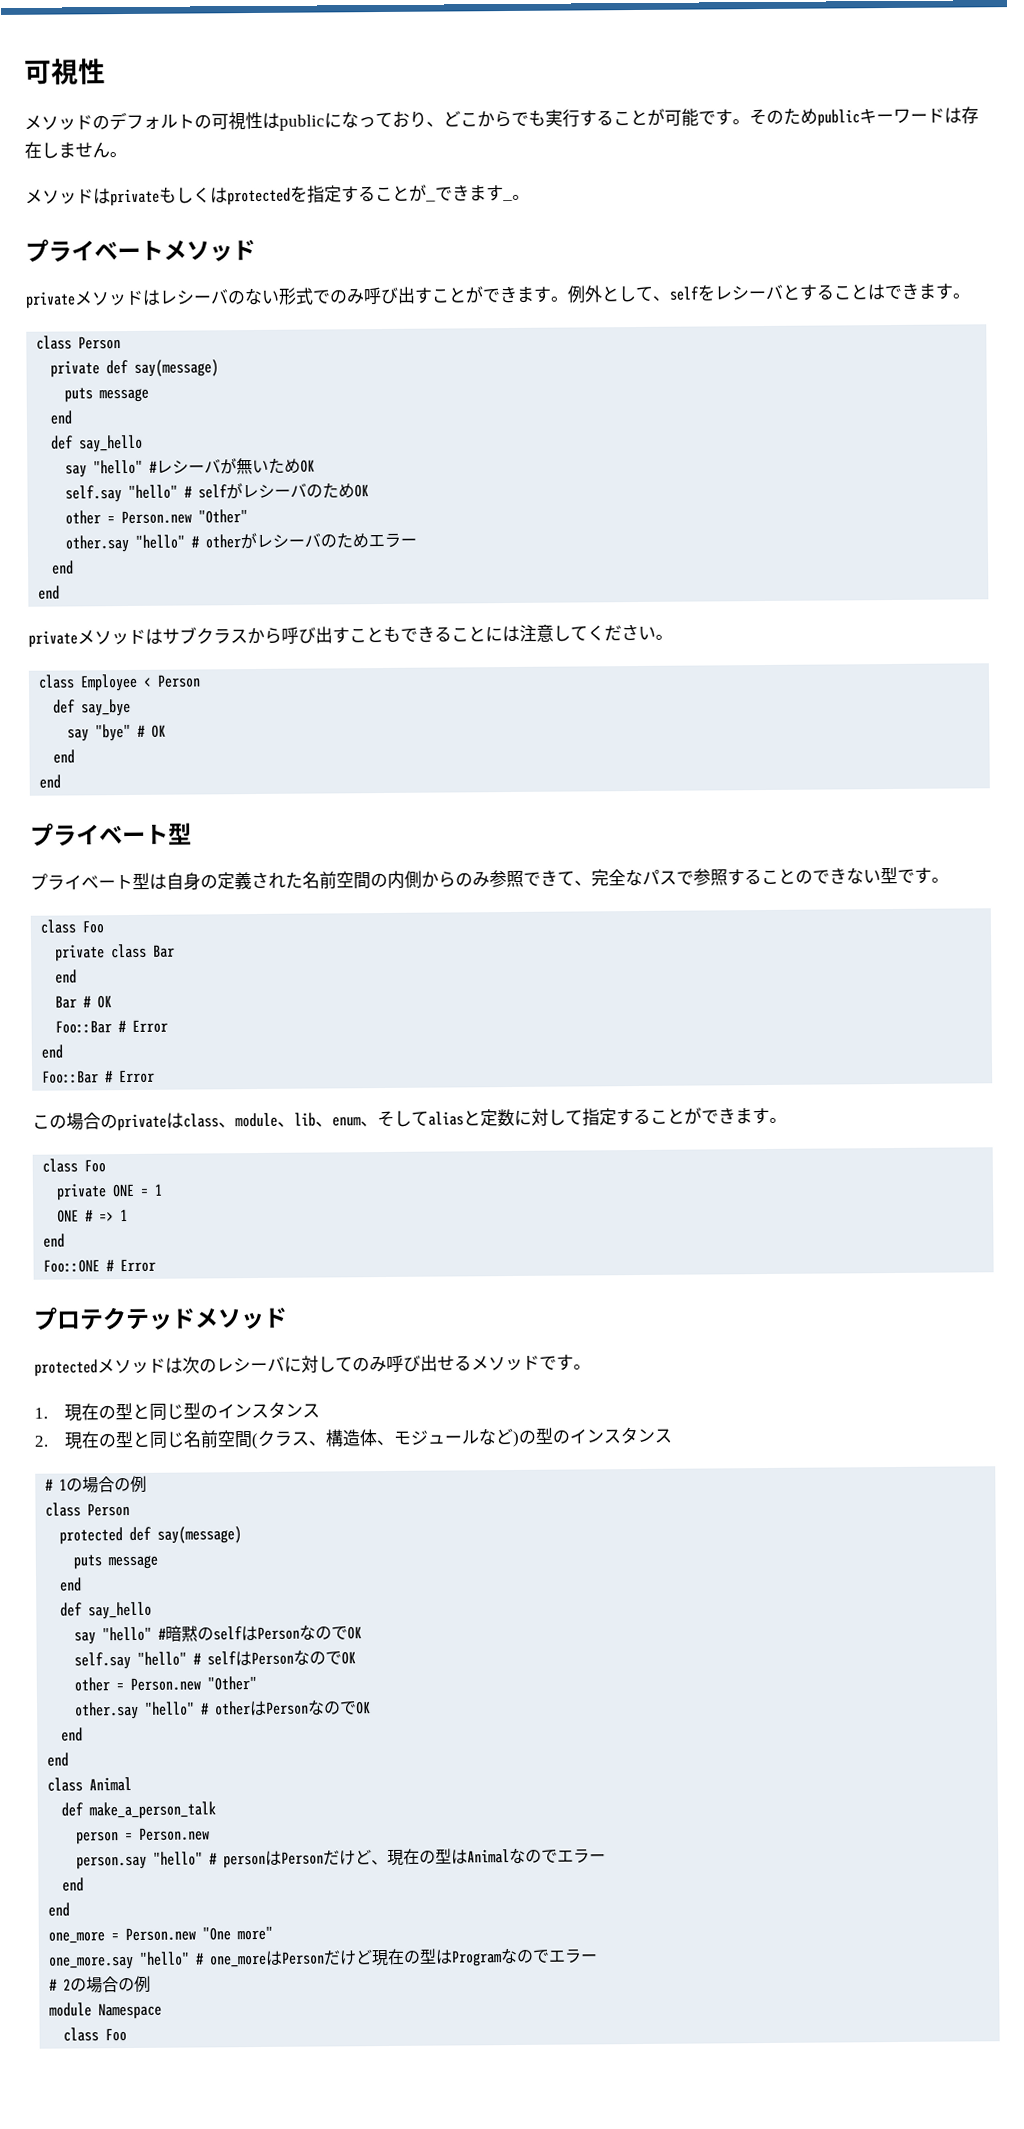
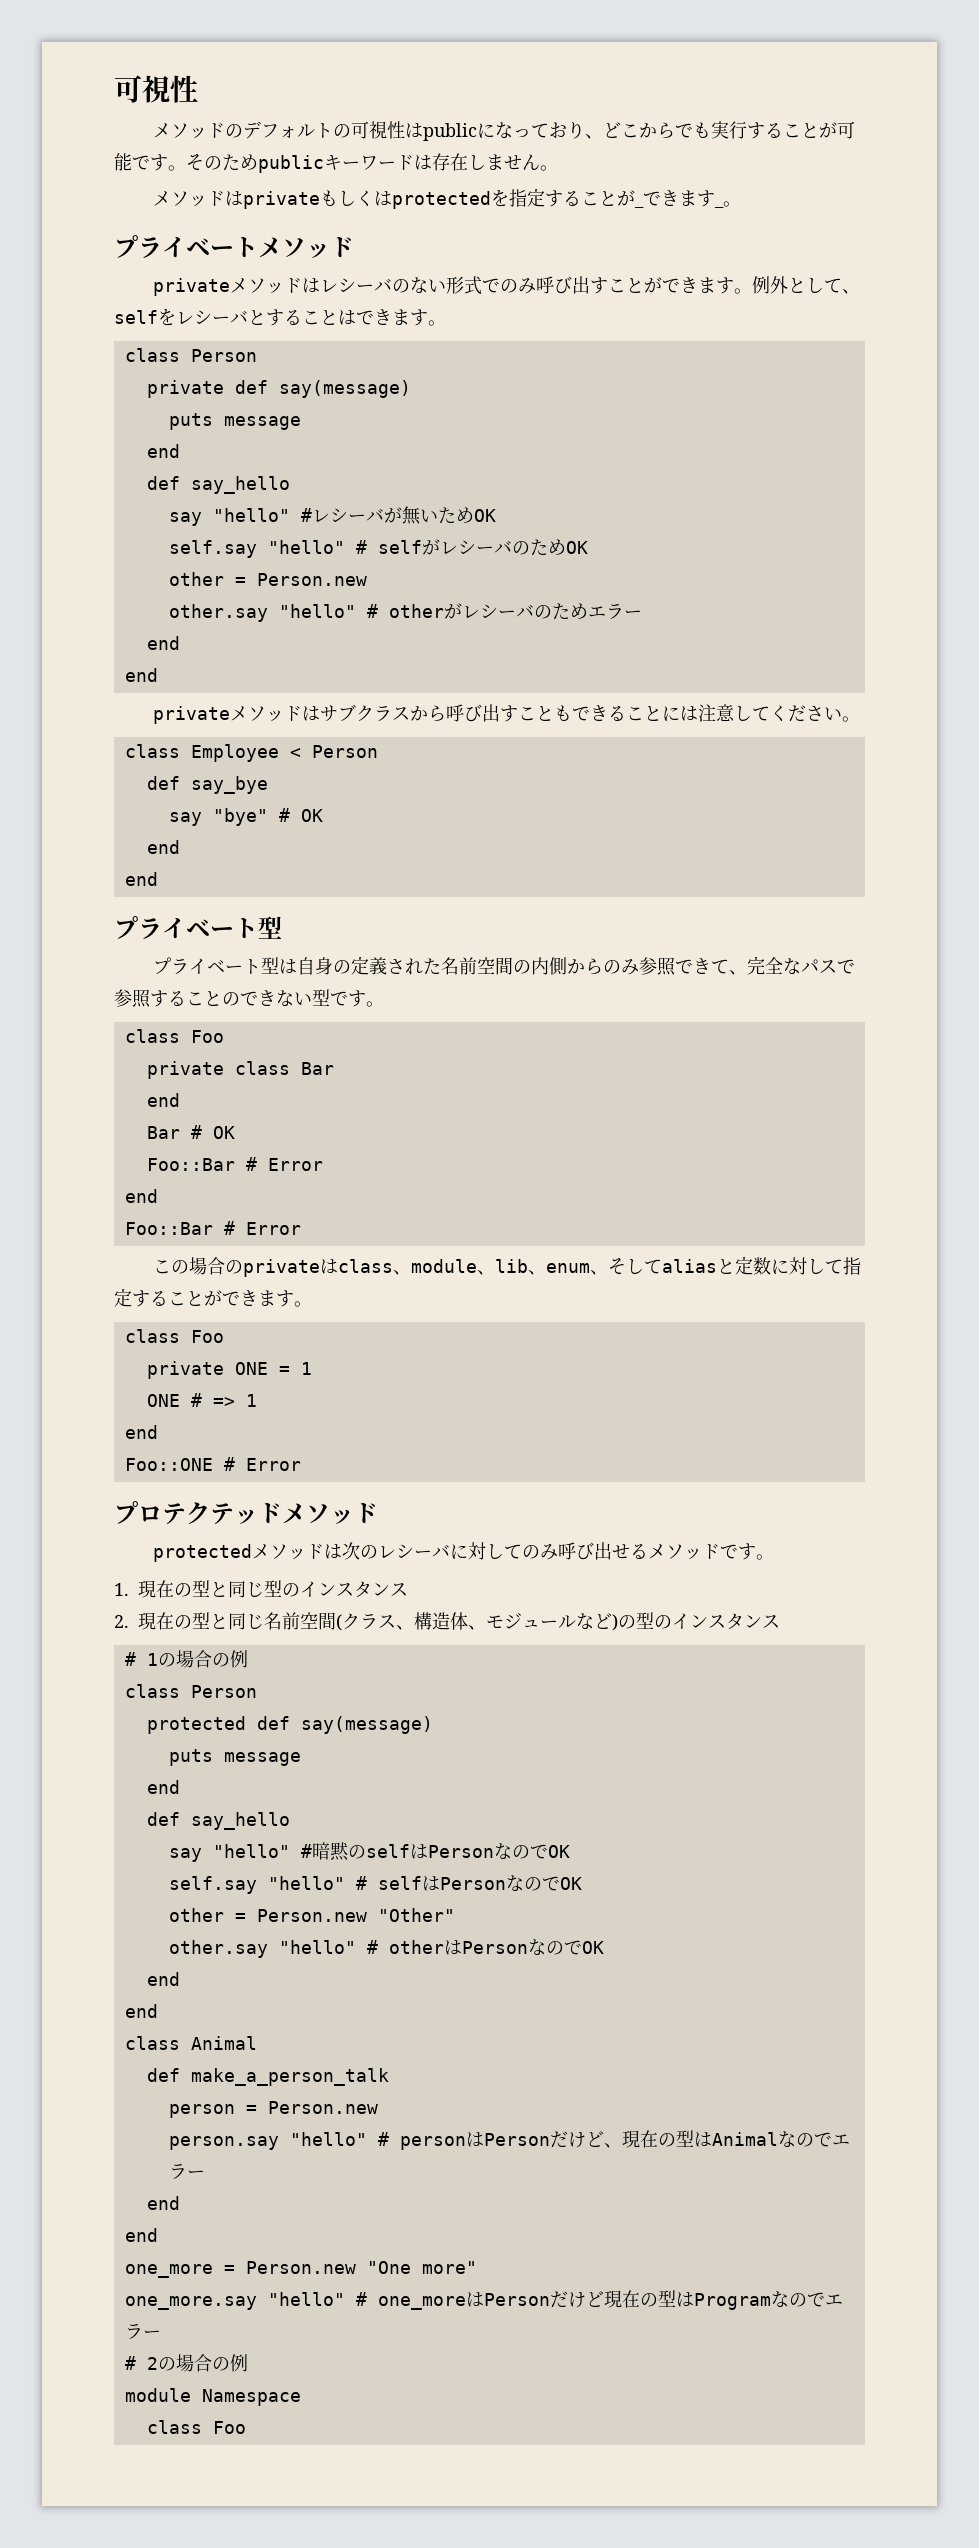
[198,509,249,524] "Other" -> (367, 579) none

